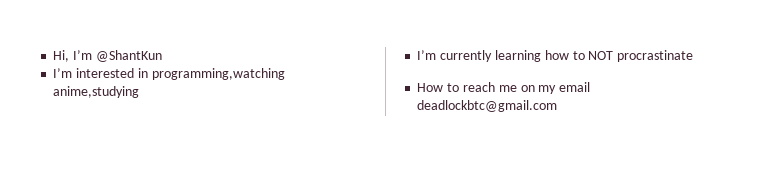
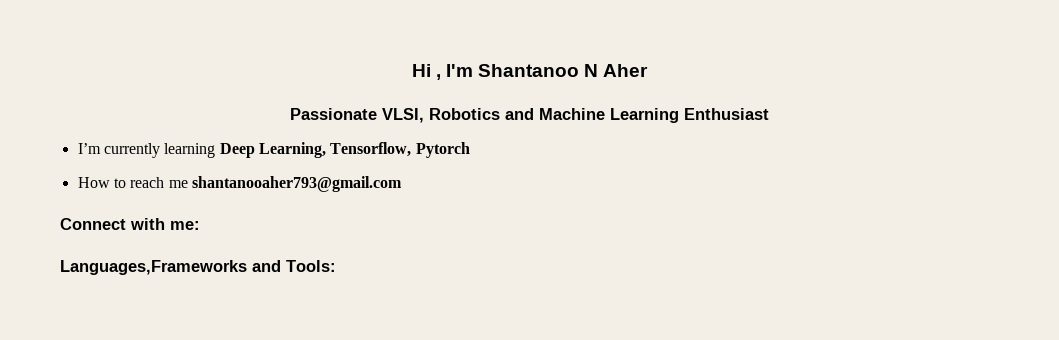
[53,50,162,62] [53,68,285,80] [53,86,140,98] Hi, I’m @ShantKun // I’m interested in programming,watching anime,studying -> [411,64,649,80] [290,108,769,123] Hi , I'm Shantanoo N Aher // Passionate VLSI, Robotics and Machine Learning Enthusiast
[544,50,694,62] how to NOT procrastinate -> [219,142,470,158] Deep Learning, Tensorflow, Pytorch
[520,82,591,94] [417,100,558,112] on my email deadlockbtc@gmail.com -> [191,176,402,192] [60,218,200,230] [60,260,336,275] shantanooaher793@gmail.com // Connect with me: // Languages,Frameworks and Tools:

